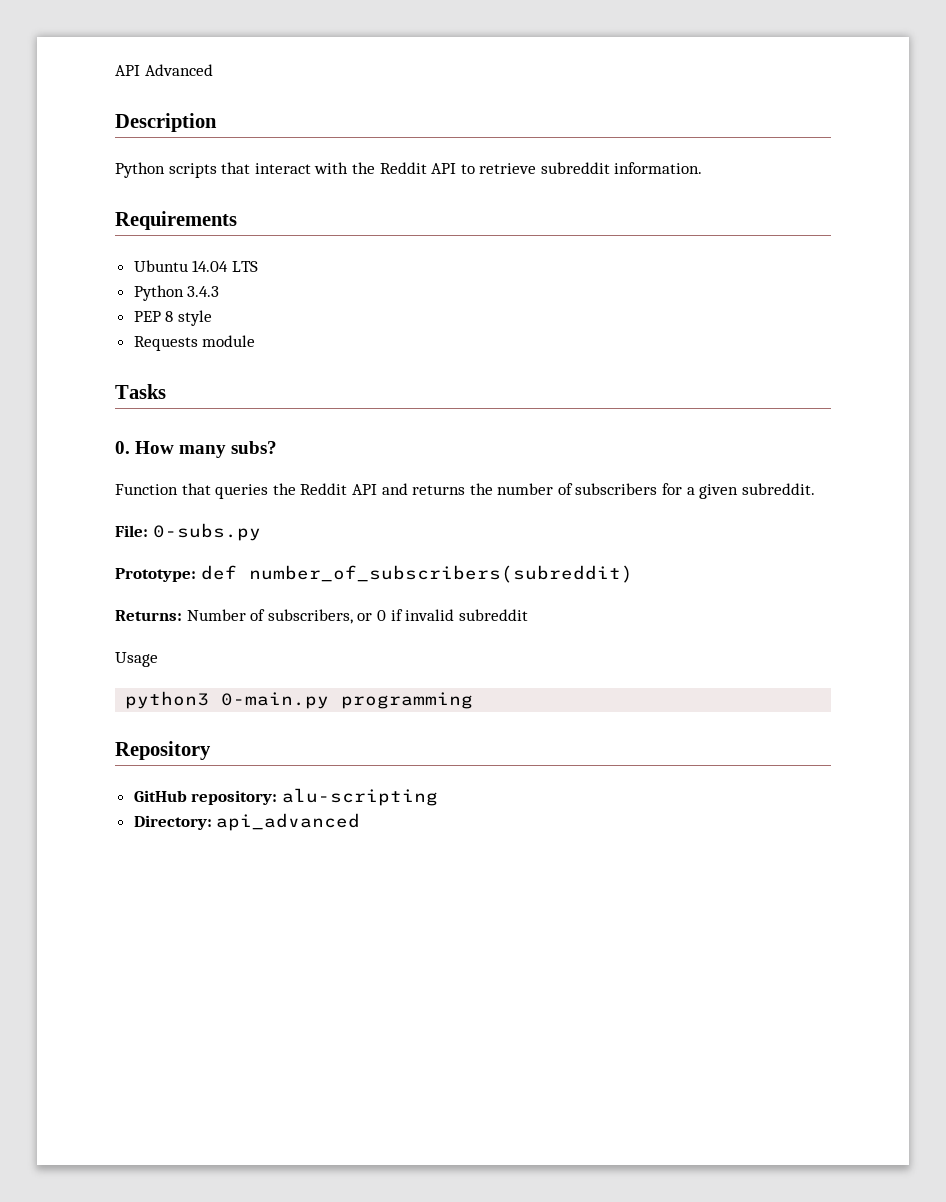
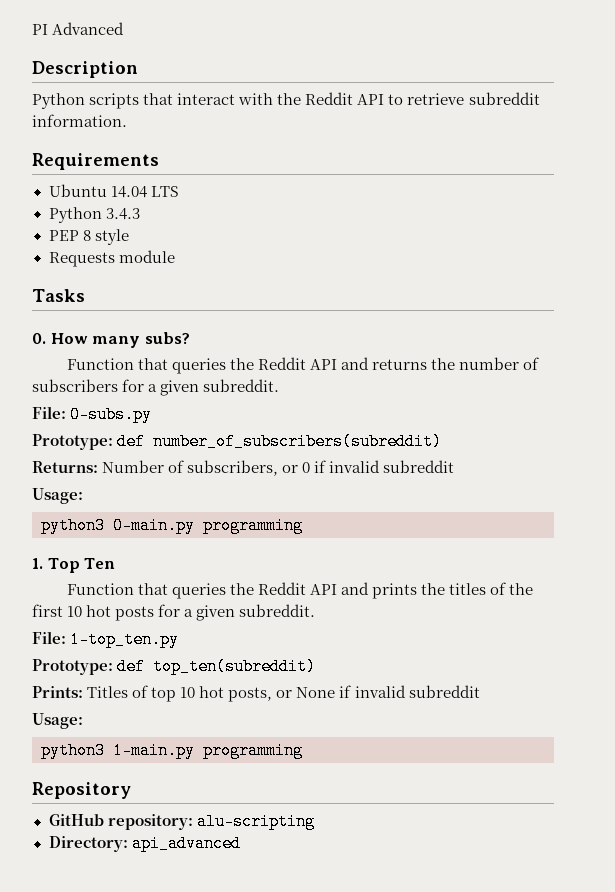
[115,65,140,76] API -> [32,24,48,35] PI
[115,652,158,667] Usage -> [32,488,83,504] Usage:
(474, 700) none -> [32,558,116,573] [66,582,534,599] [32,604,316,621] [32,631,180,648] [32,658,317,675] [32,685,480,702] [32,713,83,729] [41,742,303,759] // 1. Top Ten // Function that queries the Reddit API and prints the titles of the first 10 hot posts for a given subreddit. // File: 1-top_ten.py // Prototype: def top_ten(subreddit) // Prints: Titles of top 10 hot posts, or None if invalid subreddit // Usage: // python3 1-main.py programming

